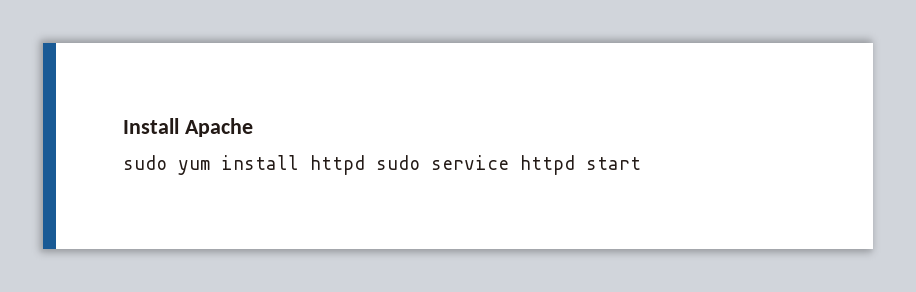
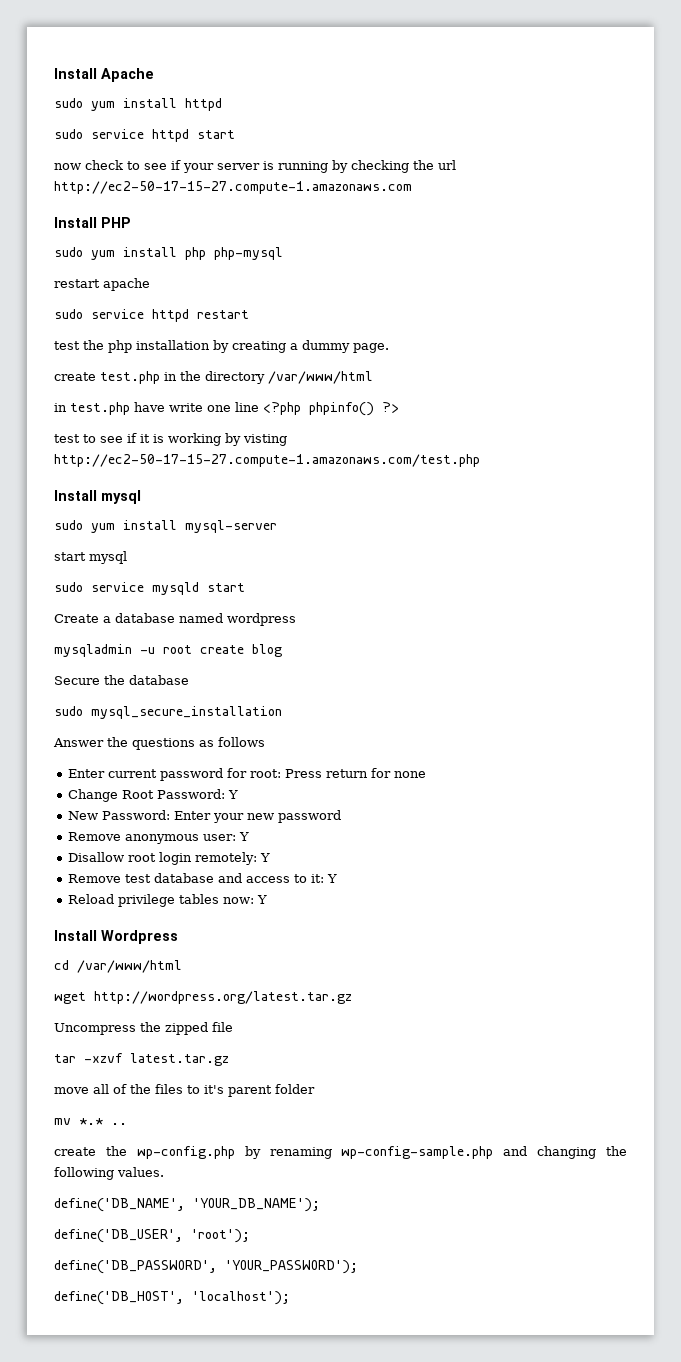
(365, 165) none -> (222, 104) //
(641, 163) none -> [54,160,456,173] [54,181,412,194] [54,217,131,228] [54,247,283,260] [54,278,150,291] [54,309,249,322] [54,340,389,353] [54,371,373,384] [54,402,399,416] [54,433,287,446] [54,454,480,467] [54,490,141,504] [54,520,277,533] [54,551,127,564] [54,582,245,595] [54,613,296,626] [54,644,282,657] [54,675,189,685] [54,706,282,719] [53,737,265,750] [68,768,427,781] [68,789,239,802] [68,810,342,823] [68,832,250,844] [68,852,271,865] [68,873,338,883] [68,894,268,907] [54,930,178,944] [54,960,182,973] [54,991,352,1004] [54,1022,233,1035] [54,1053,229,1066] [54,1084,315,1097] [54,1118,127,1125] [54,1146,627,1159] [54,1167,164,1180] [54,1198,320,1212] [54,1229,250,1243] [54,1260,358,1274] [54,1291,290,1305] // now check to see if your server is running by checking the url http://ec2-50-17-15-27.compute-1.amazonaws.com // Install PHP // sudo yum install php php-mysql // restart apache // sudo service httpd restart // test the php installation by creating a dummy page. // create test.php in the directory /var/www/html // in test.php have write one line <?php phpinfo() ?> // test to see if it is working by visting http://ec2-50-17-15-27.compute-1.amazonaws.com/test.php // Install mysql // sudo yum install mysql-server // start mysql // sudo service mysqld start // Create a database named wordpress // mysqladmin -u root create blog // Secure the database // sudo mysql_secure_installation // Answer the questions as follows // Enter current password for root: Press return for none // Change Root Password: Y // New Password: Enter your new password // Remove anonymous user: Y // Disallow root login remotely: Y // Remove test database and access to it: Y // Reload privilege tables now: Y // Install Wordpress // cd /var/www/html // wget http://wordpress.org/latest.tar.gz // Uncompress the zipped file // tar -xzvf latest.tar.gz // move all of the files to it's parent folder // mv *.* .. // create the wp-config.php by renaming wp-config-sample.php and changing the following values. // define('DB_NAME', 'YOUR_DB_NAME'); // define('DB_USER', 'root'); // define('DB_PASSWORD', 'YOUR_PASSWORD'); // define('DB_HOST', 'localhost');

